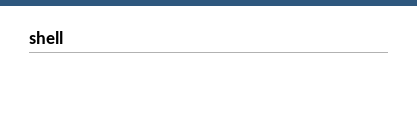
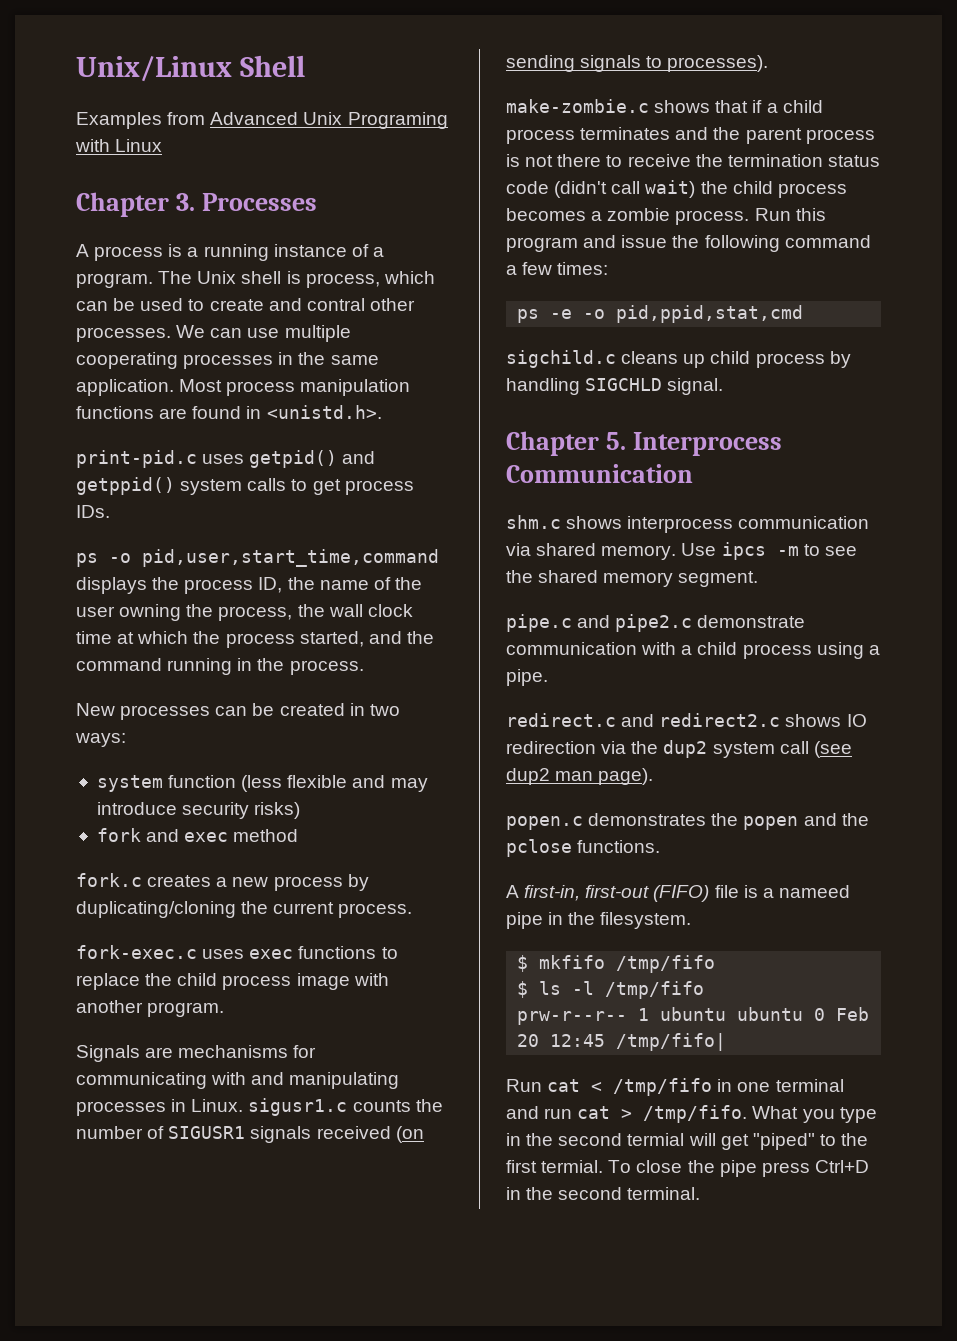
[29,31,63,44] shell -> [76,55,306,82] [76,112,448,129] [75,139,163,152] [76,192,318,217] [76,244,384,261] [76,271,435,288] [76,298,415,311] [76,325,351,342] [76,352,379,369] [76,379,411,396] [76,405,382,419] [76,450,376,468] [76,477,414,495] [76,505,110,518] [76,549,439,567] [76,577,422,594] [76,604,413,621] [76,631,434,648] [76,658,364,675] [76,703,400,720] [75,733,126,747] [96,775,428,792] [96,802,301,819] [96,828,299,842] [76,873,369,891] [76,901,413,918] [76,945,398,959] [76,973,389,990] [76,1000,225,1017] [76,1045,317,1062] [76,1072,400,1089] [76,1098,443,1116] [76,1126,424,1143] [506,55,769,72] [506,99,823,113] [506,127,875,144] [506,154,880,167] [506,180,847,198] [506,208,826,225] [506,235,871,252] [506,262,609,275] [517,305,804,323] [506,350,851,368] [506,378,724,395] [506,431,783,456] [506,464,693,483] [506,515,870,533] [506,542,857,560] [506,570,759,587] [506,614,806,632] [506,642,880,659] [506,669,548,686] [506,713,867,727] [506,740,852,758] [506,768,654,785] [506,813,869,830] [506,839,661,857] [506,885,850,902] [506,912,692,929] [517,955,716,973] [517,981,705,999] [517,1007,870,1025] [517,1033,727,1051] [506,1078,844,1096] [506,1105,877,1123] [506,1133,869,1150] [506,1160,869,1177] [506,1187,701,1200] Unix/Linux Shell // Examples from Advanced Unix Programing with Linux // Chapter 3. Processes // A process is a running instance of a program. The Unix shell is process, which can be used to create and contral other processes. We can use multiple cooperating processes in the same application. Most process manipulation functions are found in <unistd.h>. // print-pid.c uses getpid() and getppid() system calls to get process IDs. // ps -o pid,user,start_time,command displays the process ID, the name of the user owning the process, the wall clock time at which the process started, and the command running in the process. // New processes can be created in two ways: // system function (less flexible and may introduce security risks) // fork and exec method // fork.c creates a new process by duplicating/cloning the current process. // fork-exec.c uses exec functions to replace the child process image with another program. // Signals are mechanisms for communicating with and manipulating processes in Linux. sigusr1.c counts the number of SIGUSR1 signals received (on sending signals to processes). // make-zombie.c shows that if a child process terminates and the parent process is not there to receive the termination status code (didn't call wait) the child process becomes a zombie process. Run this program and issue the following command a few times: // ps -e -o pid,ppid,stat,cmd // sigchild.c cleans up child process by handling SIGCHLD signal. // Chapter 5. Interprocess Communication // shm.c shows interprocess communication via shared memory. Use ipcs -m to see the shared memory segment. // pipe.c and pipe2.c demonstrate communication with a child process using a pipe. // redirect.c and redirect2.c shows IO redirection via the dup2 system call (see dup2 man page). // popen.c demonstrates the popen and the pclose functions. // A first-in, first-out (FIFO) file is a nameed pipe in the filesystem. // $ mkfifo /tmp/fifo // $ ls -l /tmp/fifo // prw-r--r-- 1 ubuntu ubuntu 0 Feb 20 12:45 /tmp/fifo| // Run cat < /tmp/fifo in one terminal and run cat > /tmp/fifo. What you type in the second termial will get "piped" to the first termial. To close the pipe press Ctrl+D in the second terminal.

